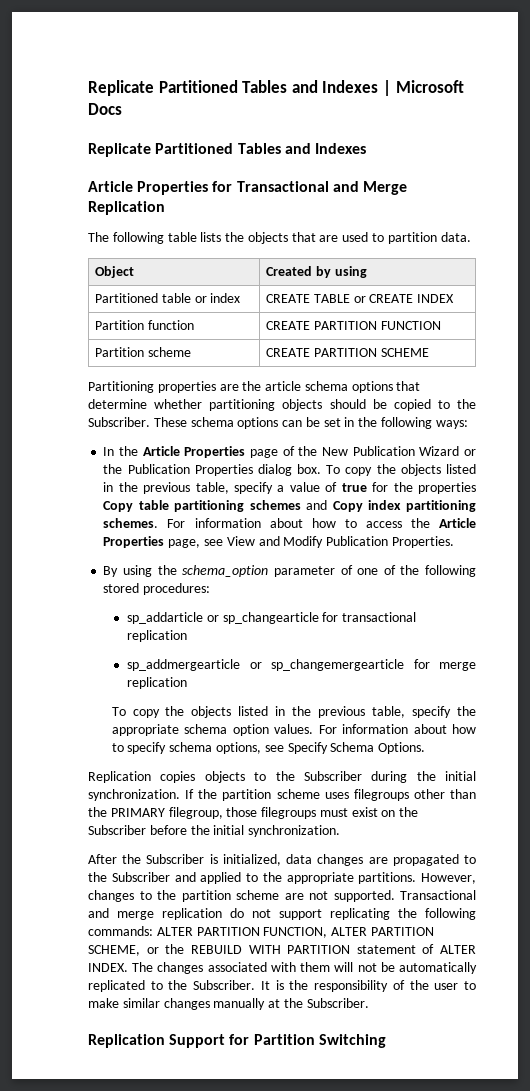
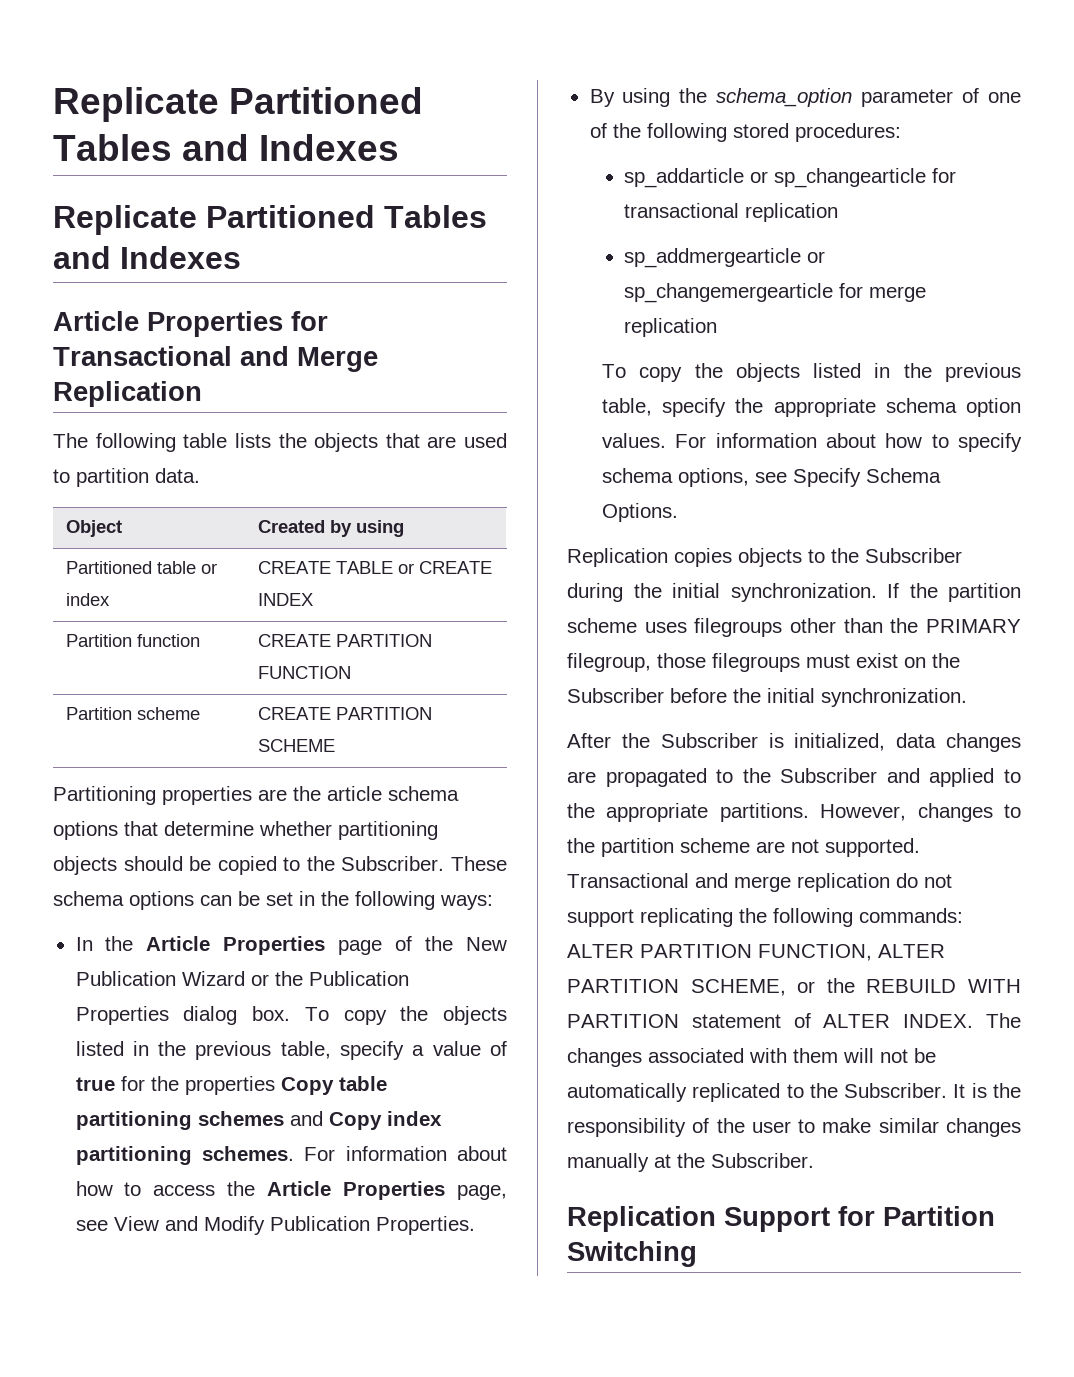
[88,80,464,96] [88,103,122,115] Replicate Partitioned Tables and Indexes | Microsoft Docs -> [53,87,423,122] [53,134,399,161] Replicate Partitioned Tables and Indexes

